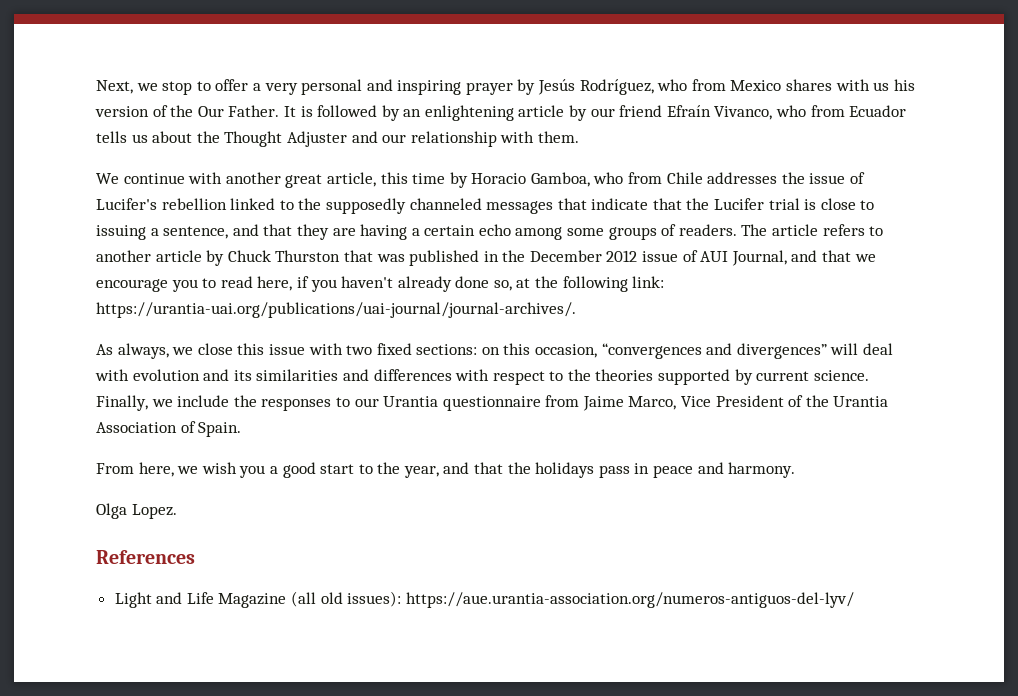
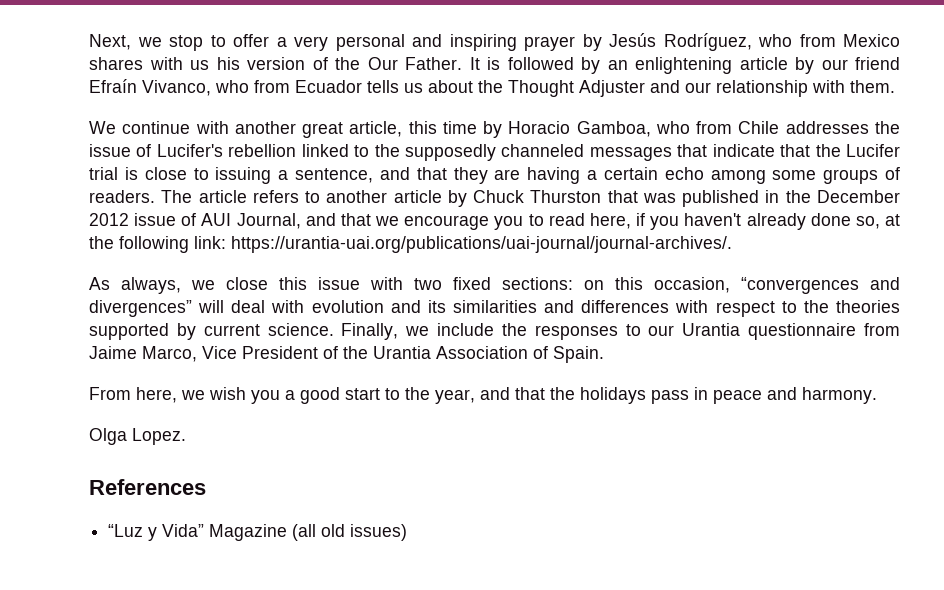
[114,592,214,608] Light and Life -> [108,524,205,541] “Luz y Vida”
[347,591,854,608] issues): https://aue.urantia-association.org/numeros-antiguos-del-lyv/ -> [350,524,408,541] issues)

